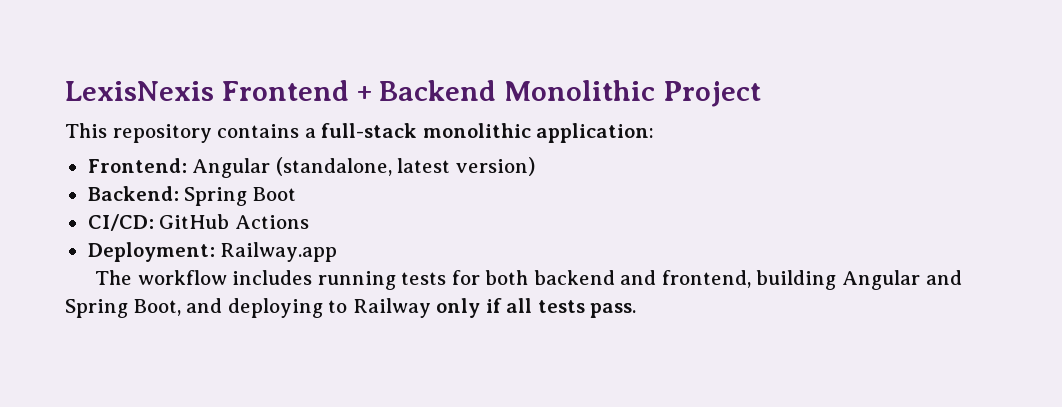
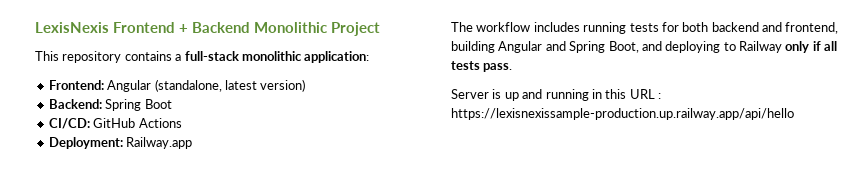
(637, 310) none -> [451,89,661,101] [451,108,794,120] // Server is up and running in this URL : https://lexisnexissample-production.up.railway.app/api/hello

